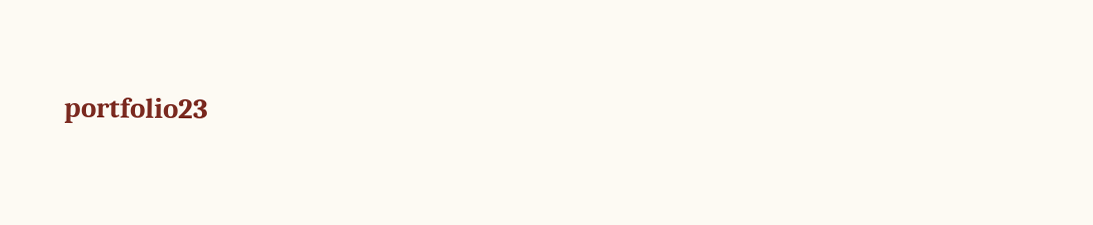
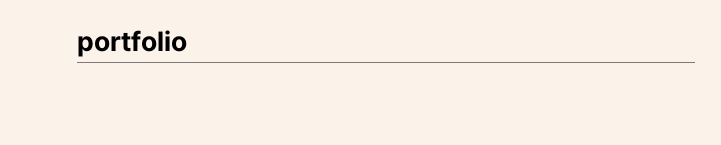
[63,96,209,125] portfolio23 -> [77,30,187,57] portfolio

